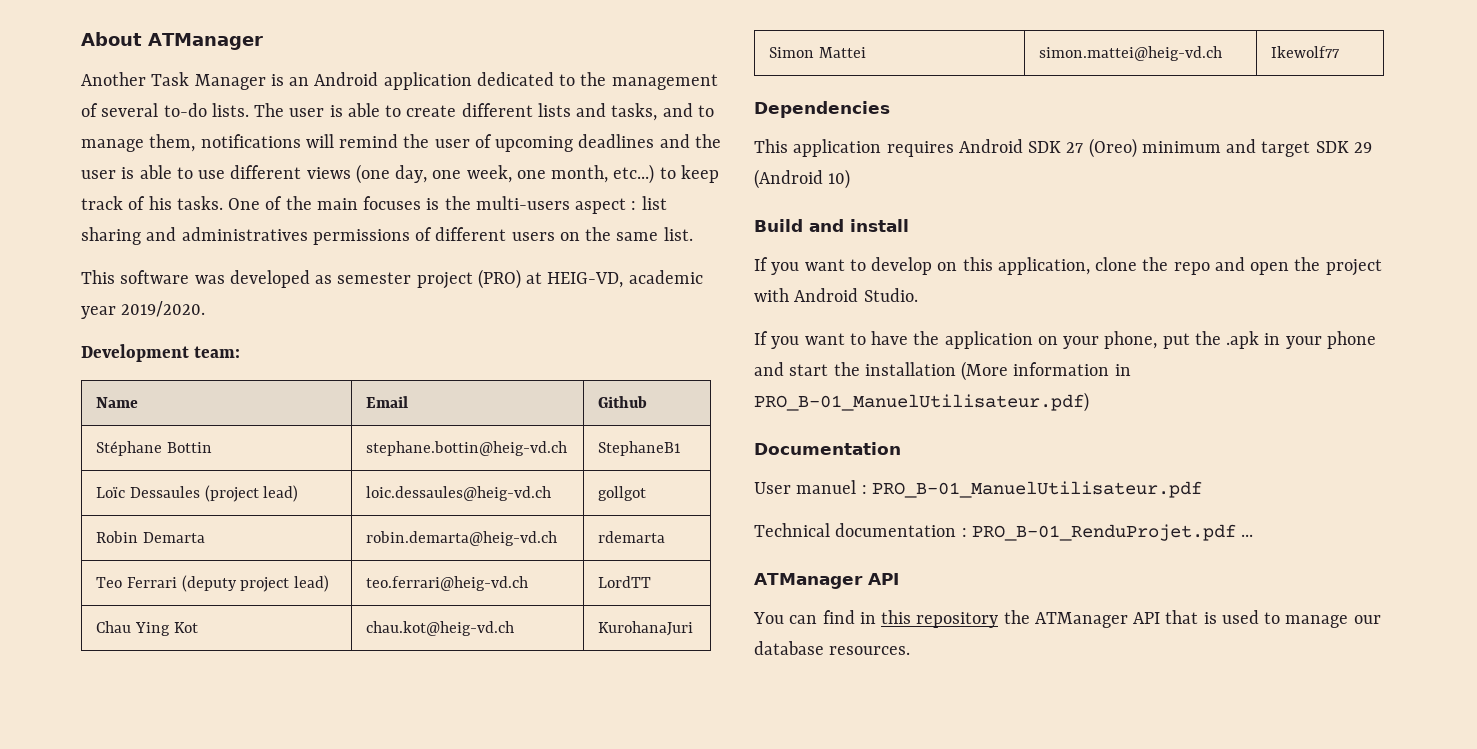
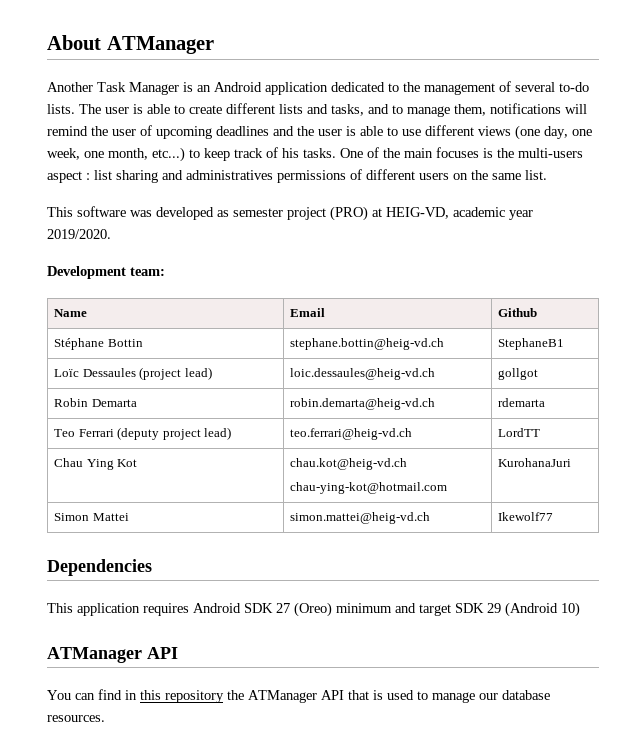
(515, 628) none -> [290,482,448,494] // chau-ying-kot@hotmail.com
[754,219,909,232] [754,257,1382,276] [754,288,918,302] [754,331,1376,349] [754,361,1131,381] [754,392,1089,412] [754,442,901,455] [754,480,1202,498] [754,523,1254,541] // Build and install // If you want to develop on this application, clone the repo and open the project with Android Studio. // If you want to have the application on your phone, put the .apk in your phone and start the installation (More information in PRO_B-01_ManuelUtilisateur.pdf) // Documentation // User manuel : PRO_B-01_ManuelUtilisateur.pdf // Technical documentation : PRO_B-01_RenduProjet.pdf ... -> (580, 609) none

